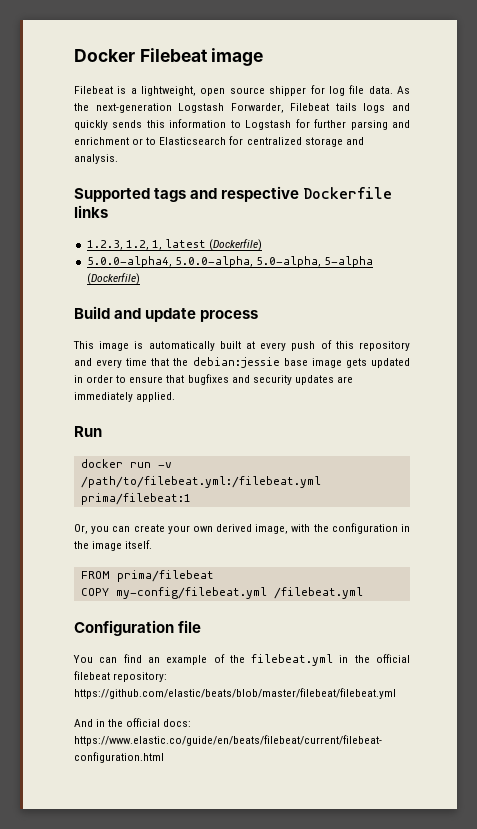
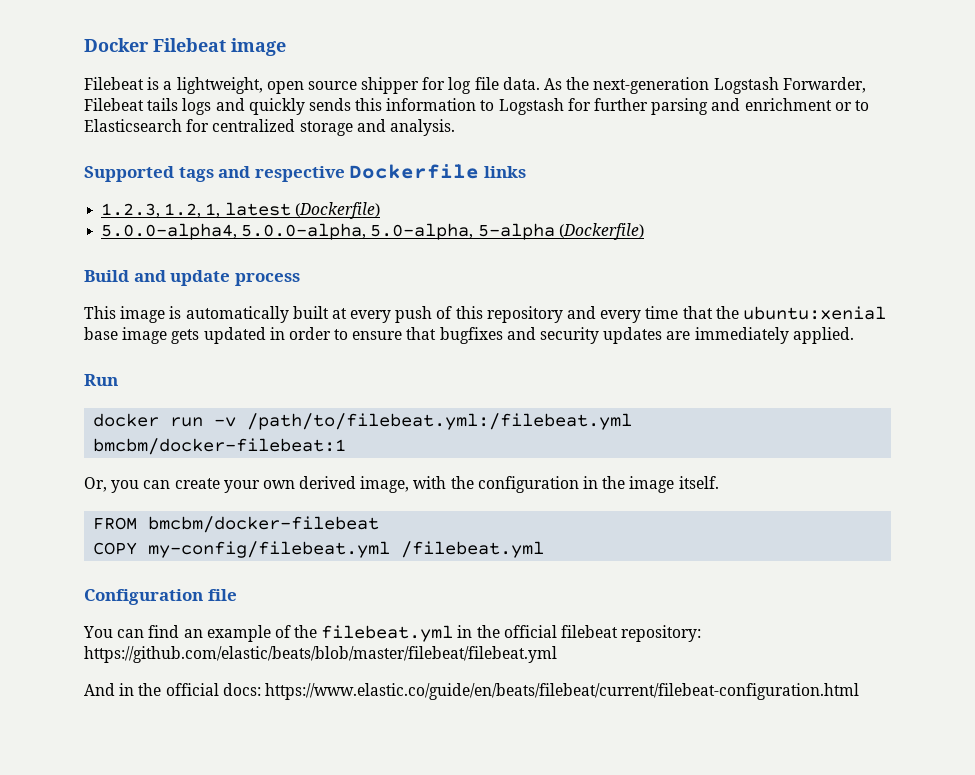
[192,357,280,368] debian:jessie -> [742,306,886,320] ubuntu:xenial
[80,493,191,505] prima/filebeat:1 -> [93,438,347,455] bmcbm/docker-filebeat:1
[116,570,214,582] prima/filebeat -> [148,516,380,533] bmcbm/docker-filebeat

